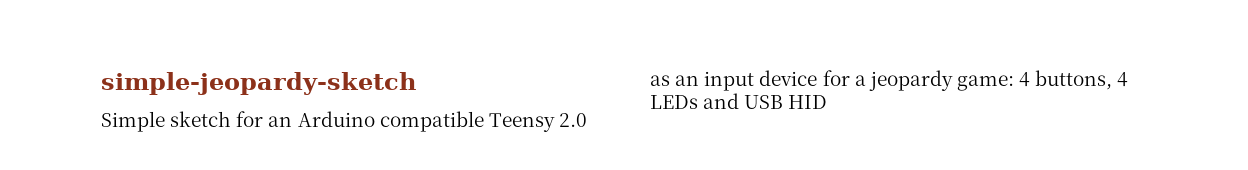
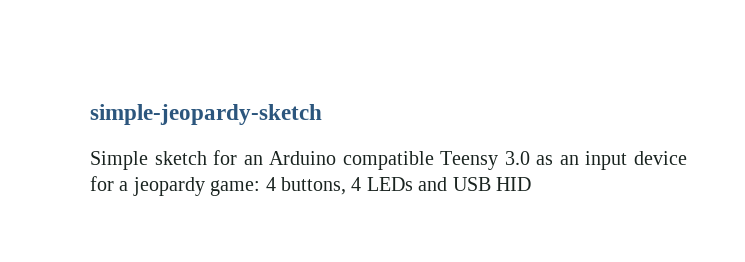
[558,113,587,127] 2.0 -> [504,151,530,165] 3.0

